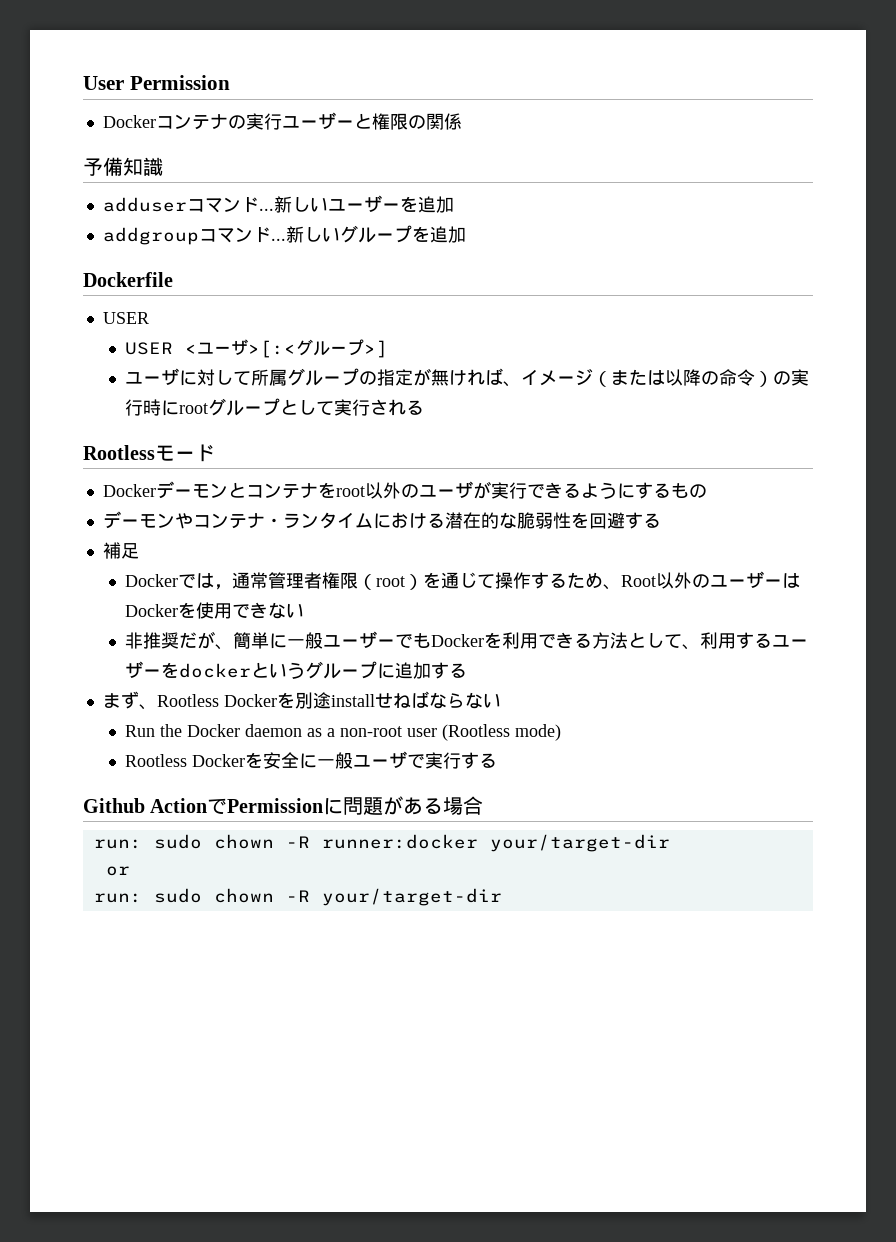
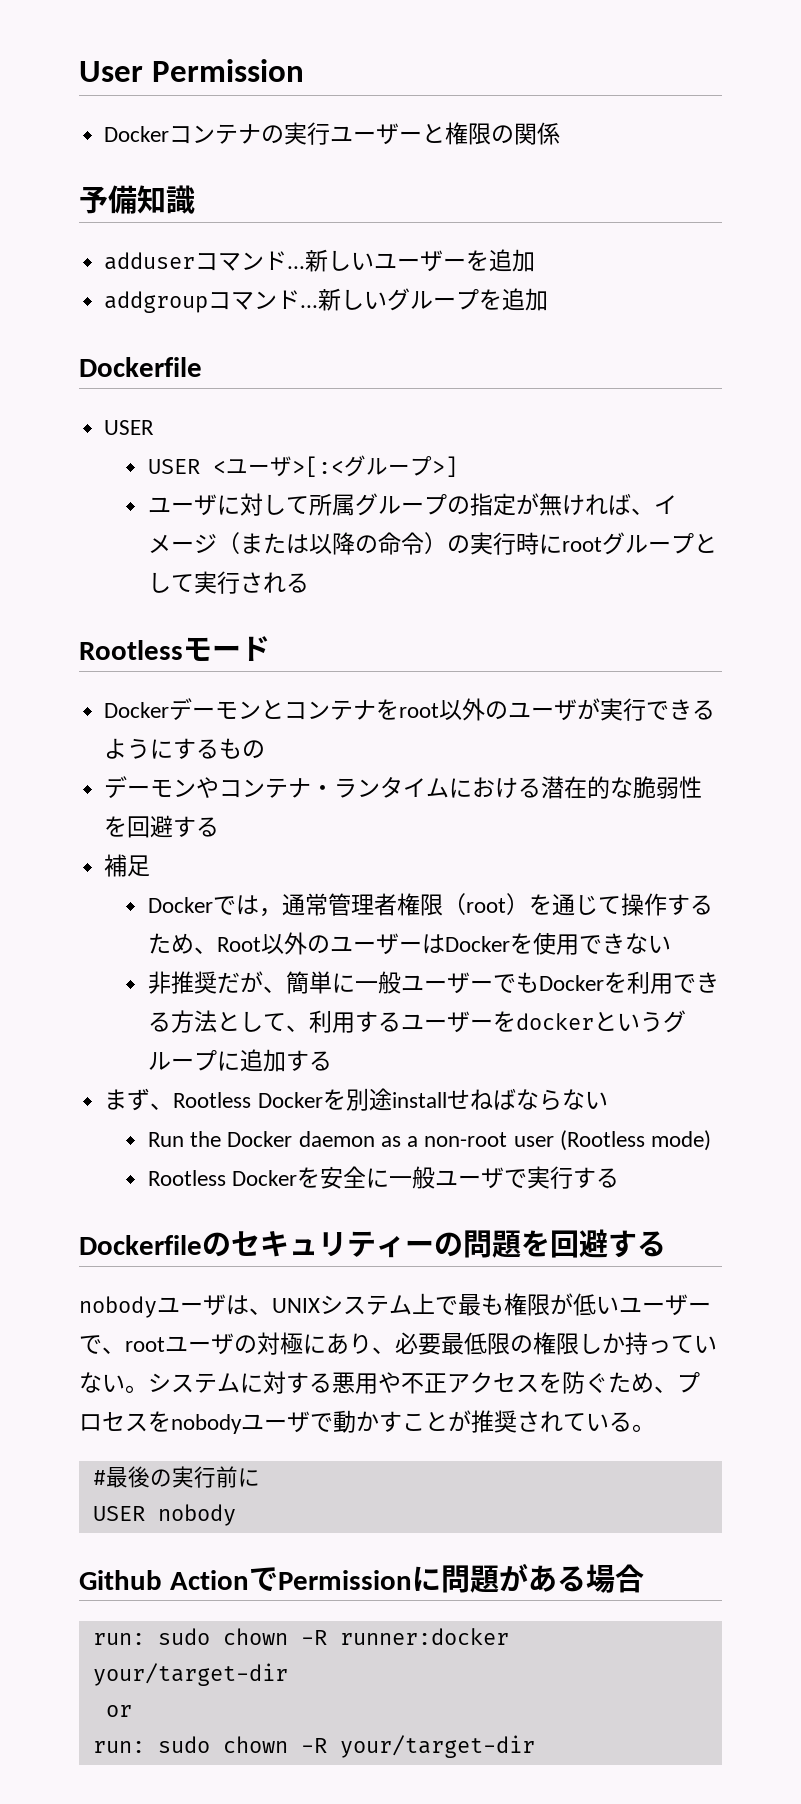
(498, 760) none -> [79,1229,666,1258] [79,1293,711,1318] [79,1332,717,1355] [79,1371,700,1394] [79,1410,655,1434] [92,1466,260,1488] [92,1504,236,1526] // Dockerfileのセキュリティーの問題を回避する // nobodyユーザは、UNIXシステム上で最も権限が低いユーザーで、rootユーザの対極にあり、必要最低限の権限しか持っていない。システムに対する悪用や不正アクセスを防ぐため、プロセスをnobodyユーザで動かすことが推奨されている。 // #最後の実行前に // USER nobody

